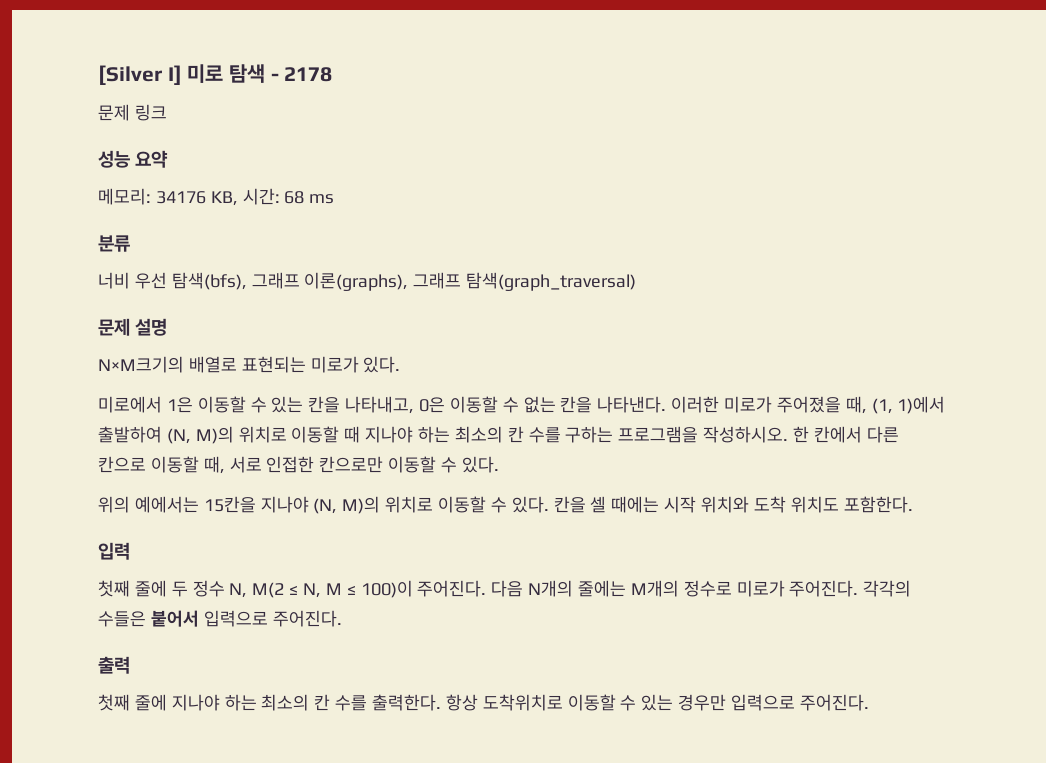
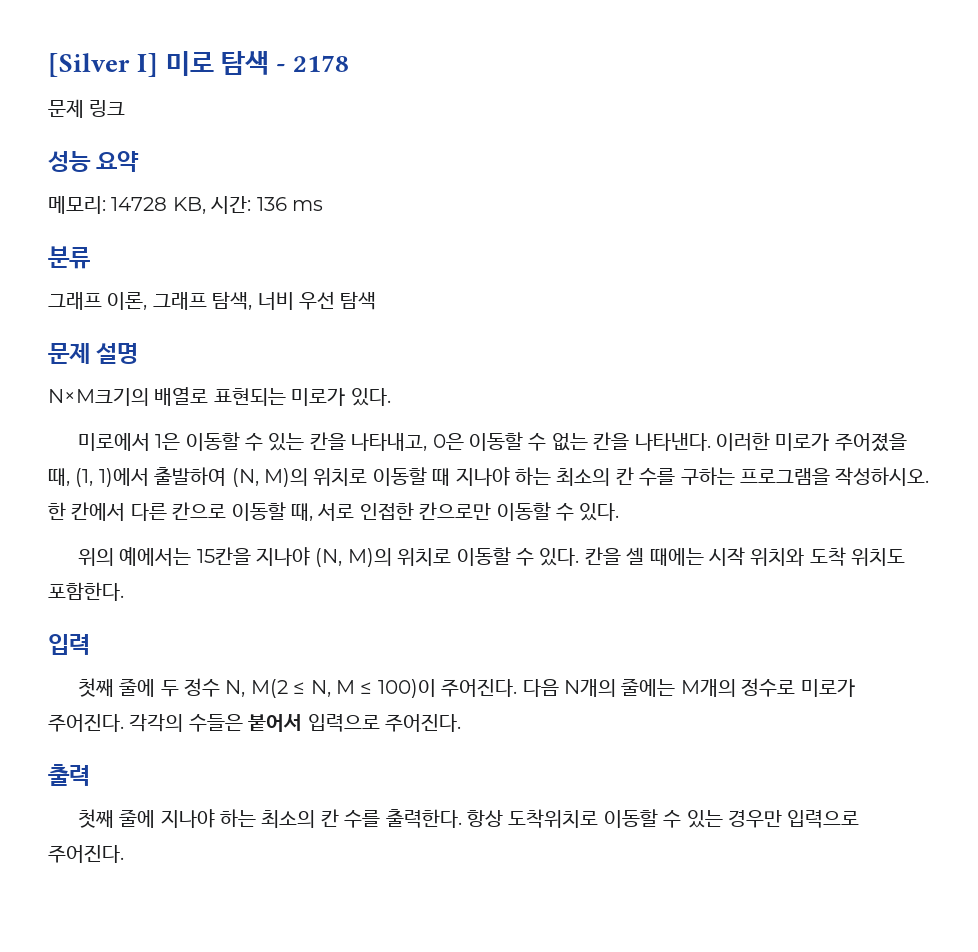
[155,191,206,204] 34176 -> [111,197,168,211] 14728
[284,191,305,204] 68 -> [256,197,287,211] 136
[98,272,637,291] 너비 우선 탐색(bfs), 그래프 이론(graphs), 그래프 탐색(graph_traversal) -> [48,291,377,310] 그래프 이론, 그래프 탐색, 너비 우선 탐색

